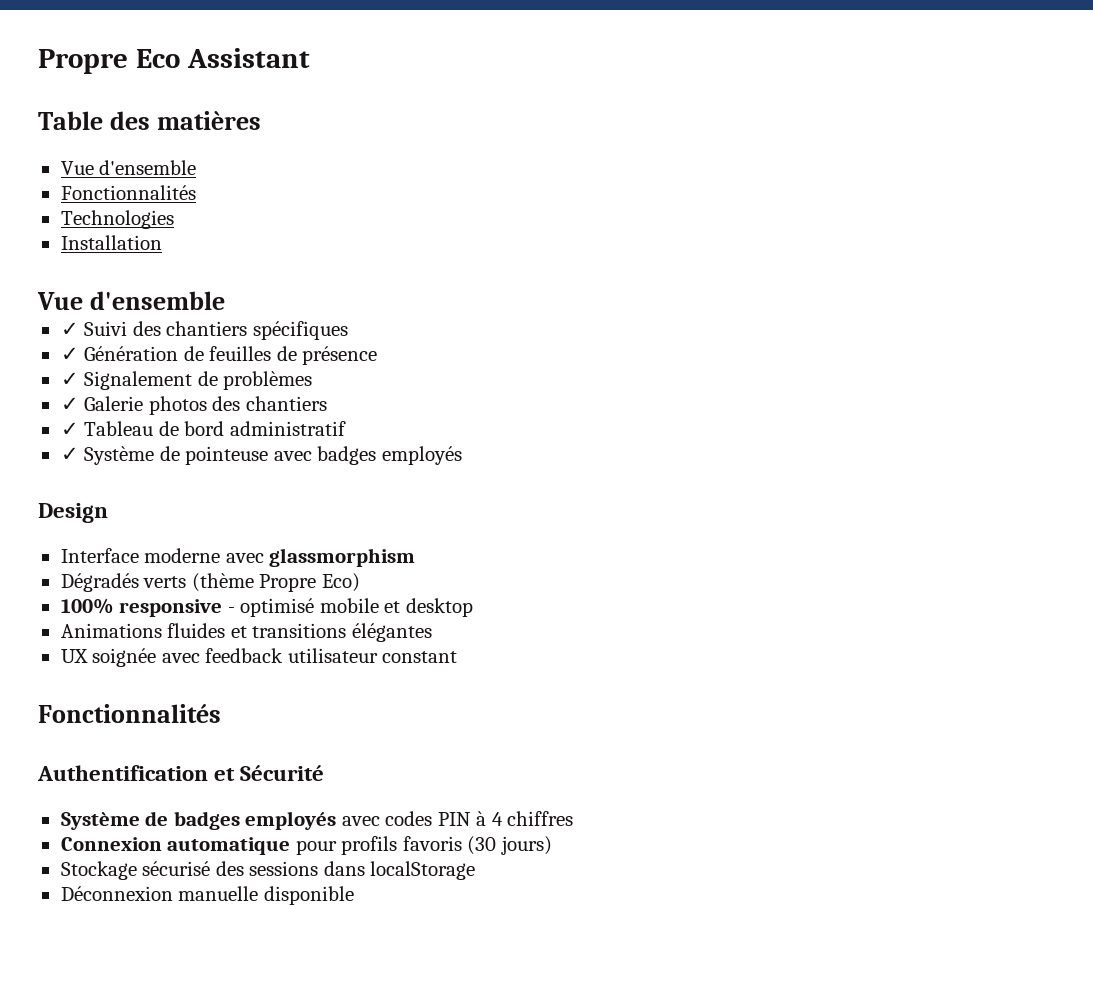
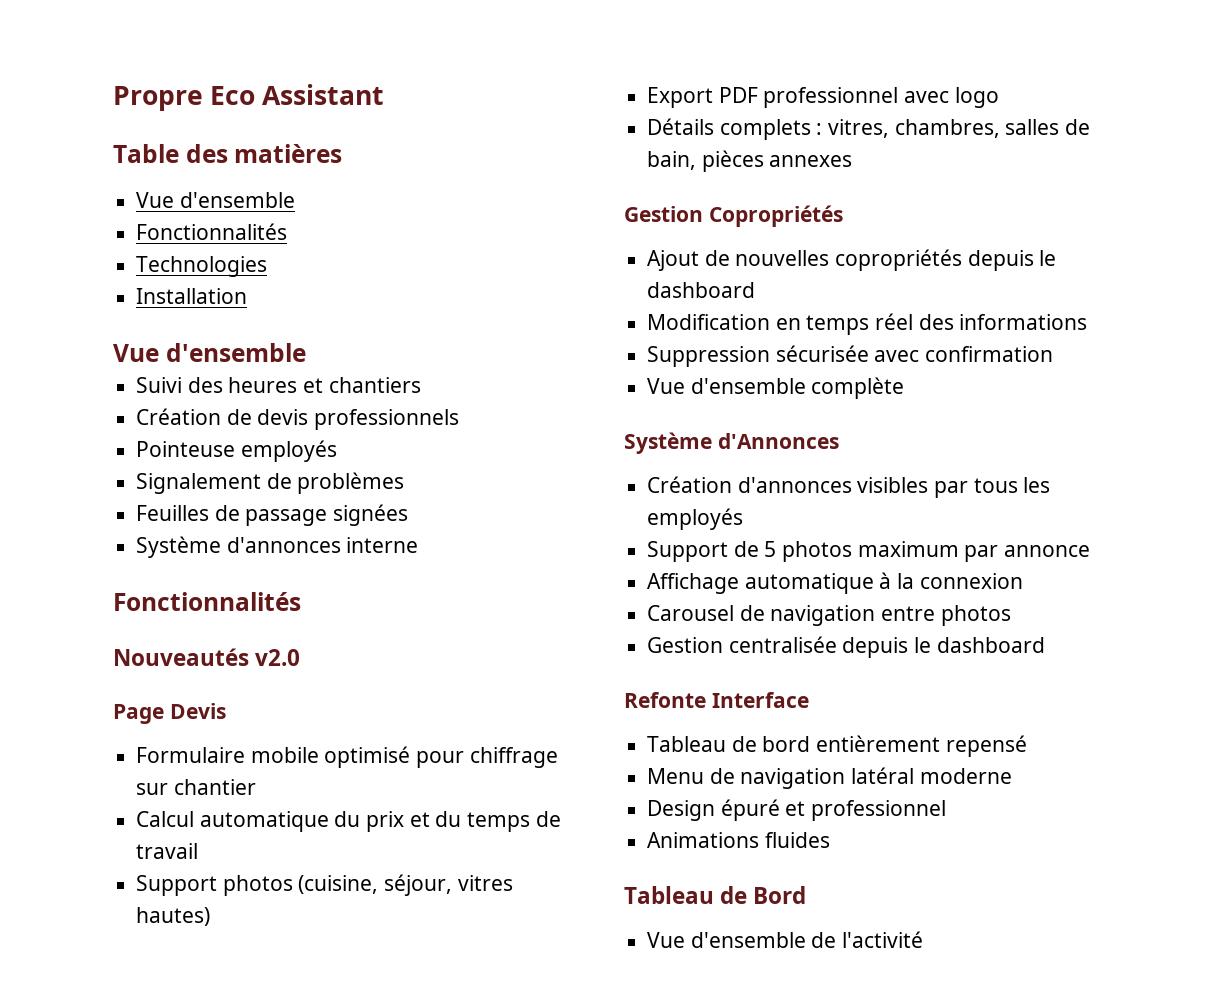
[60,322,79,336] ✓ -> (306, 352) none
[166,321,348,340] [60,346,378,365] [60,371,313,390] [60,396,327,415] [60,421,346,436] [60,446,462,465] [38,503,108,523] [60,548,416,567] [60,573,360,592] [60,598,473,617] [60,623,432,642] [60,648,458,667] [38,704,221,723] [37,765,325,781] [60,811,574,830] [60,836,552,855] [60,861,476,880] [60,886,354,905] chantiers spécifiques // ✓ Génération de feuilles de présence // ✓ Signalement de problèmes // ✓ Galerie photos des chantiers // ✓ Tableau de bord administratif // ✓ Système de pointeuse avec badges employés // Design // Interface moderne avec glassmorphism // Dégradés verts (thème Propre Eco) // 100% responsive - optimisé mobile et desktop // Animations fluides et transitions élégantes // UX soignée avec feedback utilisateur constant // Fonctionnalités // Authentification et Sécurité // Système de badges employés avec codes PIN à 4 chiffres // Connexion automatique pour profils favoris (30 jours) // Stockage sécurisé des sessions dans localStorage // Déconnexion manuelle disponible -> [228,377,421,393] [136,408,460,430] [136,440,337,462] [136,472,405,494] [136,504,409,526] [136,536,419,558] [113,592,301,611] [113,648,301,666] [113,703,226,724] [136,746,558,768] [136,779,256,795] [136,811,561,832] [136,843,199,859] [136,874,513,896] [136,907,211,926] [647,87,999,108] [647,118,1091,140] [647,150,853,172] [624,205,843,227] [647,249,1057,271] [647,282,756,298] [647,313,1088,335] [647,345,1054,367] [647,377,905,399] [624,432,839,454] [647,476,1051,498] [647,508,744,530] [647,541,1091,562] [647,572,1023,594] [647,605,1011,626] [647,636,1045,658] [624,692,809,708] [647,735,1027,757] [647,767,1012,789] [647,799,947,821] [647,832,830,848] [624,886,807,904] [647,931,924,948] heures et chantiers // Création de devis professionnels // Pointeuse employés // Signalement de problèmes // Feuilles de passage signées // Système d'annonces interne // Fonctionnalités // Nouveautés v2.0 // Page Devis // Formulaire mobile optimisé pour chiffrage sur chantier // Calcul automatique du prix et du temps de travail // Support photos (cuisine, séjour, vitres hautes) // Export PDF professionnel avec logo // Détails complets : vitres, chambres, salles de bain, pièces annexes // Gestion Copropriétés // Ajout de nouvelles copropriétés depuis le dashboard // Modification en temps réel des informations // Suppression sécurisée avec confirmation // Vue d'ensemble complète // Système d'Annonces // Création d'annonces visibles par tous les employés // Support de 5 photos maximum par annonce // Affichage automatique à la connexion // Carousel de navigation entre photos // Gestion centralisée depuis le dashboard // Refonte Interface // Tableau de bord entièrement repensé // Menu de navigation latéral moderne // Design épuré et professionnel // Animations fluides // Tableau de Bord // Vue d'ensemble de l'activité

